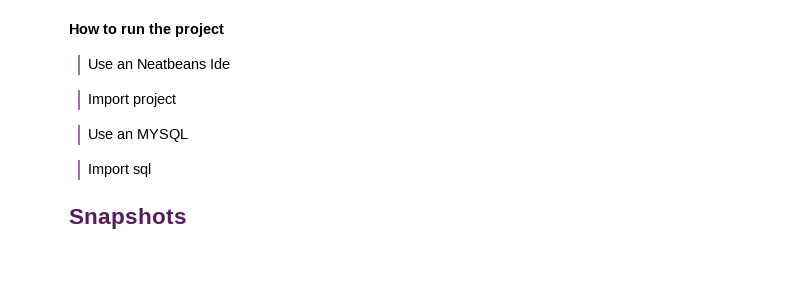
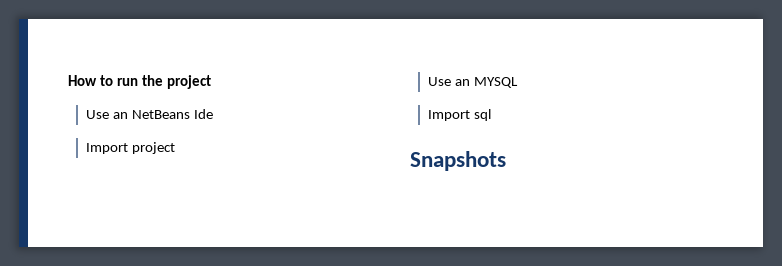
[137,58,207,69] Neatbeans -> [131,110,190,119] NetBeans

